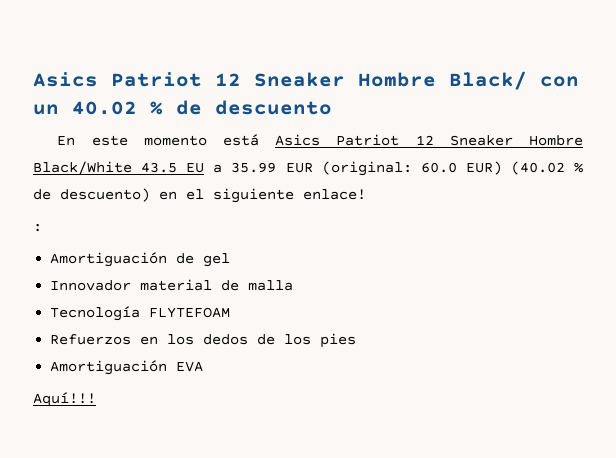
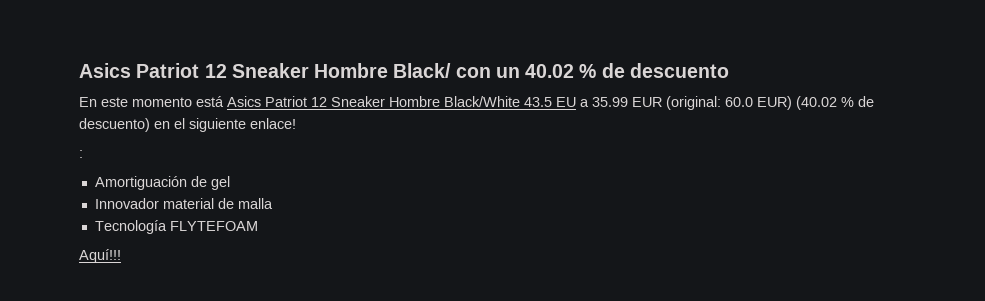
[50,333,357,348] [50,360,204,375] // Refuerzos en los dedos de los pies // Amortiguación EVA -> (258, 226) none

